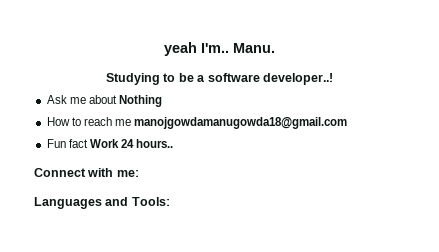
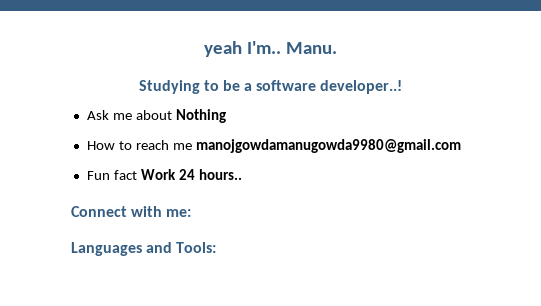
[134,117,348,129] manojgowdamanugowda18@gmail.com -> [195,139,461,153] manojgowdamanugowda9980@gmail.com

